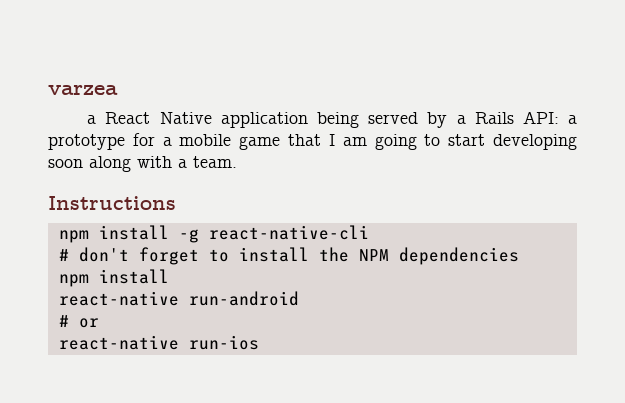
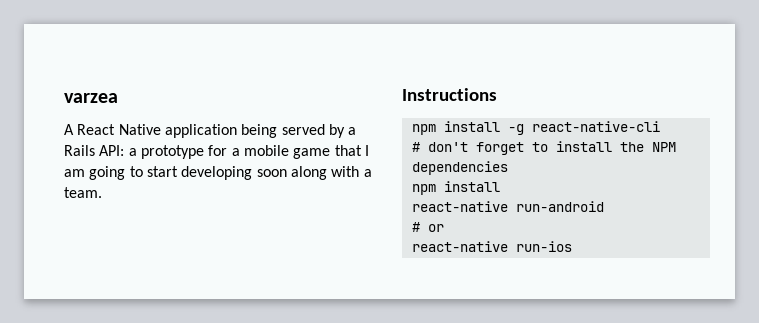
[87,115,97,124] a -> [64,124,74,135] A

